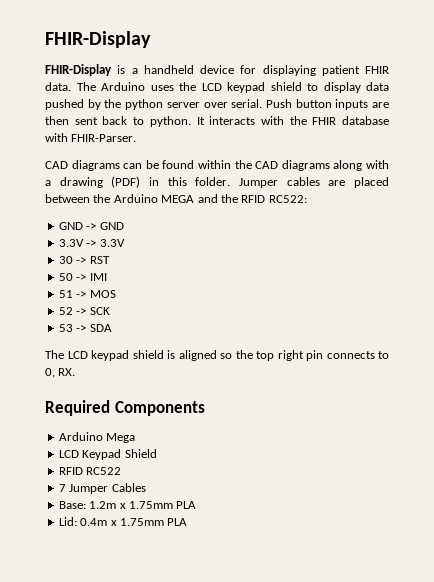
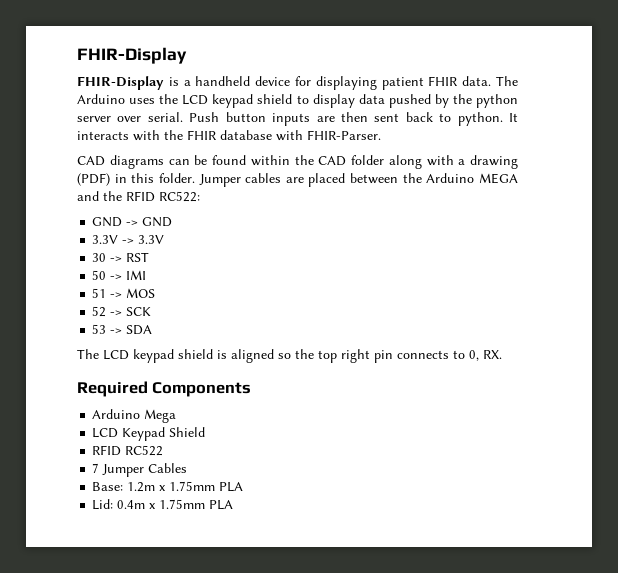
[281,160,330,171] diagrams -> [351,155,384,165] folder

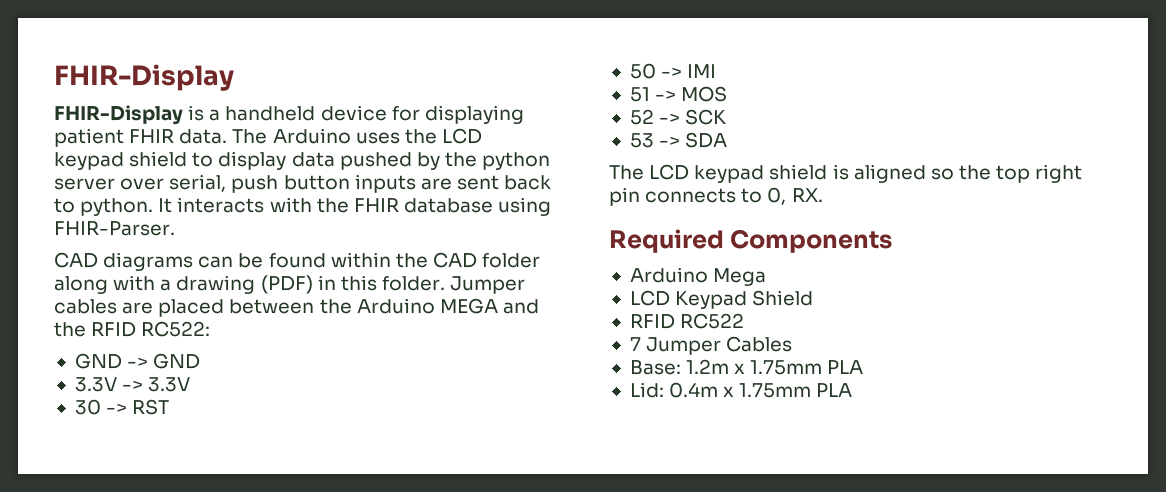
[147,112,220,122] serial. Push -> [169,174,279,193] serial, push
[340,112,368,122] then -> (452, 184) none
[276,130,303,141] with -> [498,197,552,216] using

